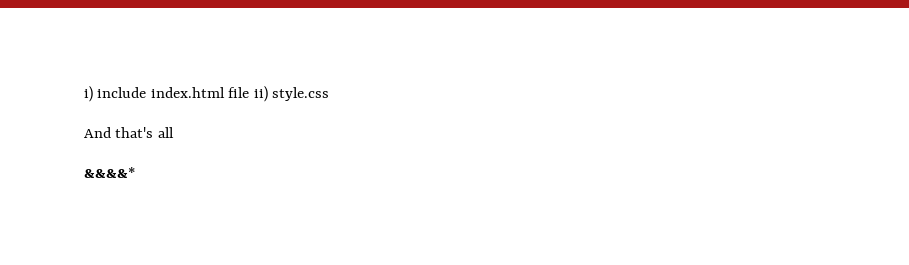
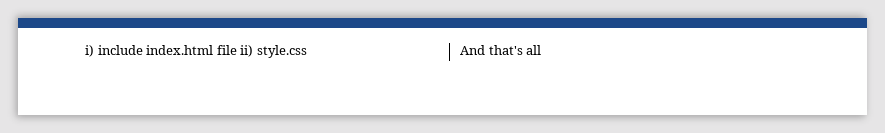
[84,167,135,178] // &&&&* -> (542, 50) none

